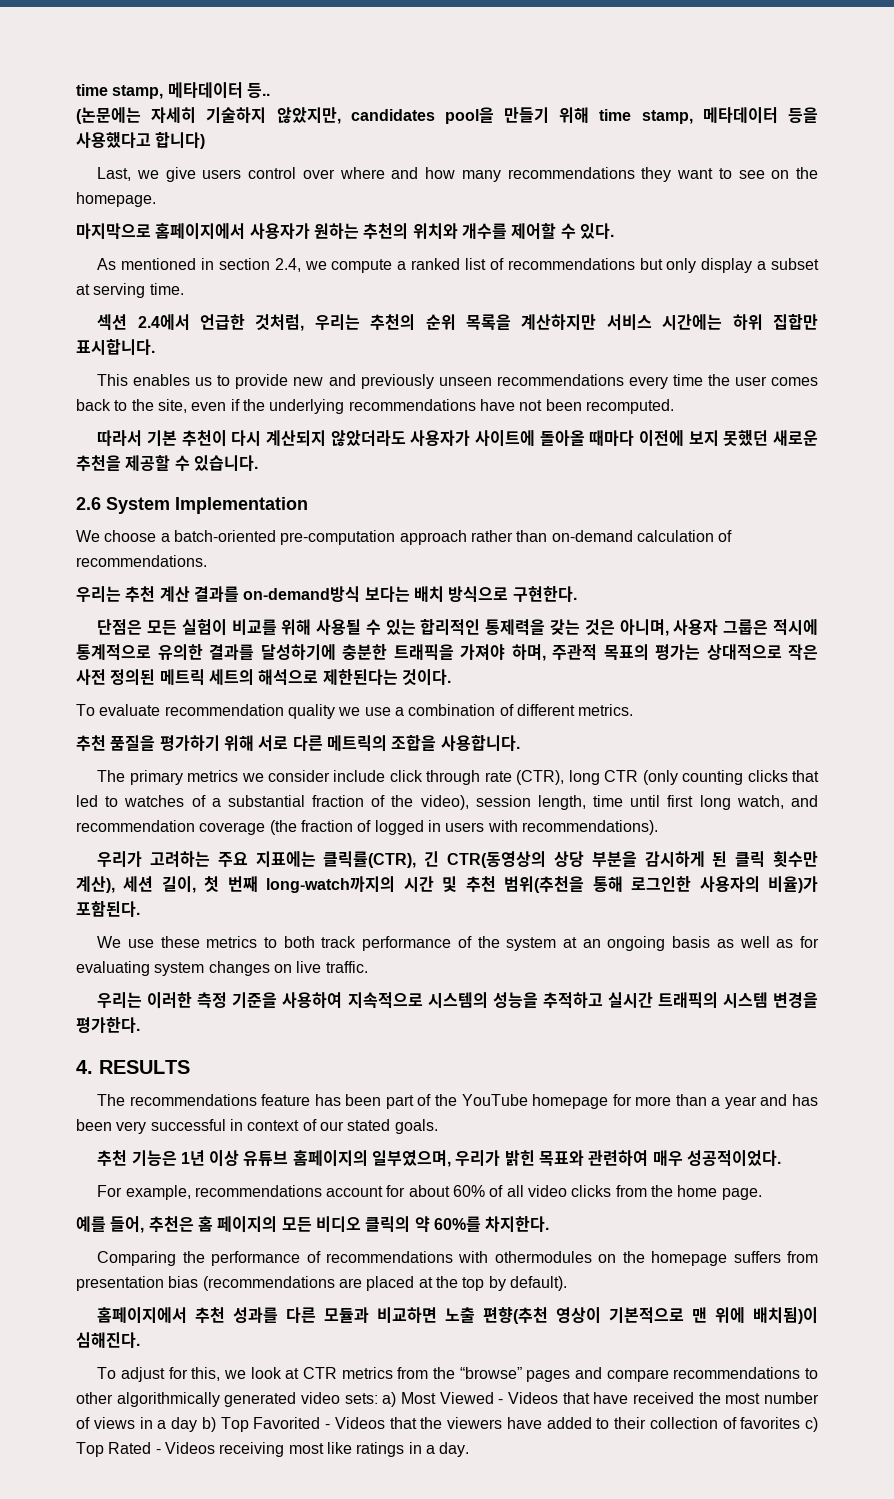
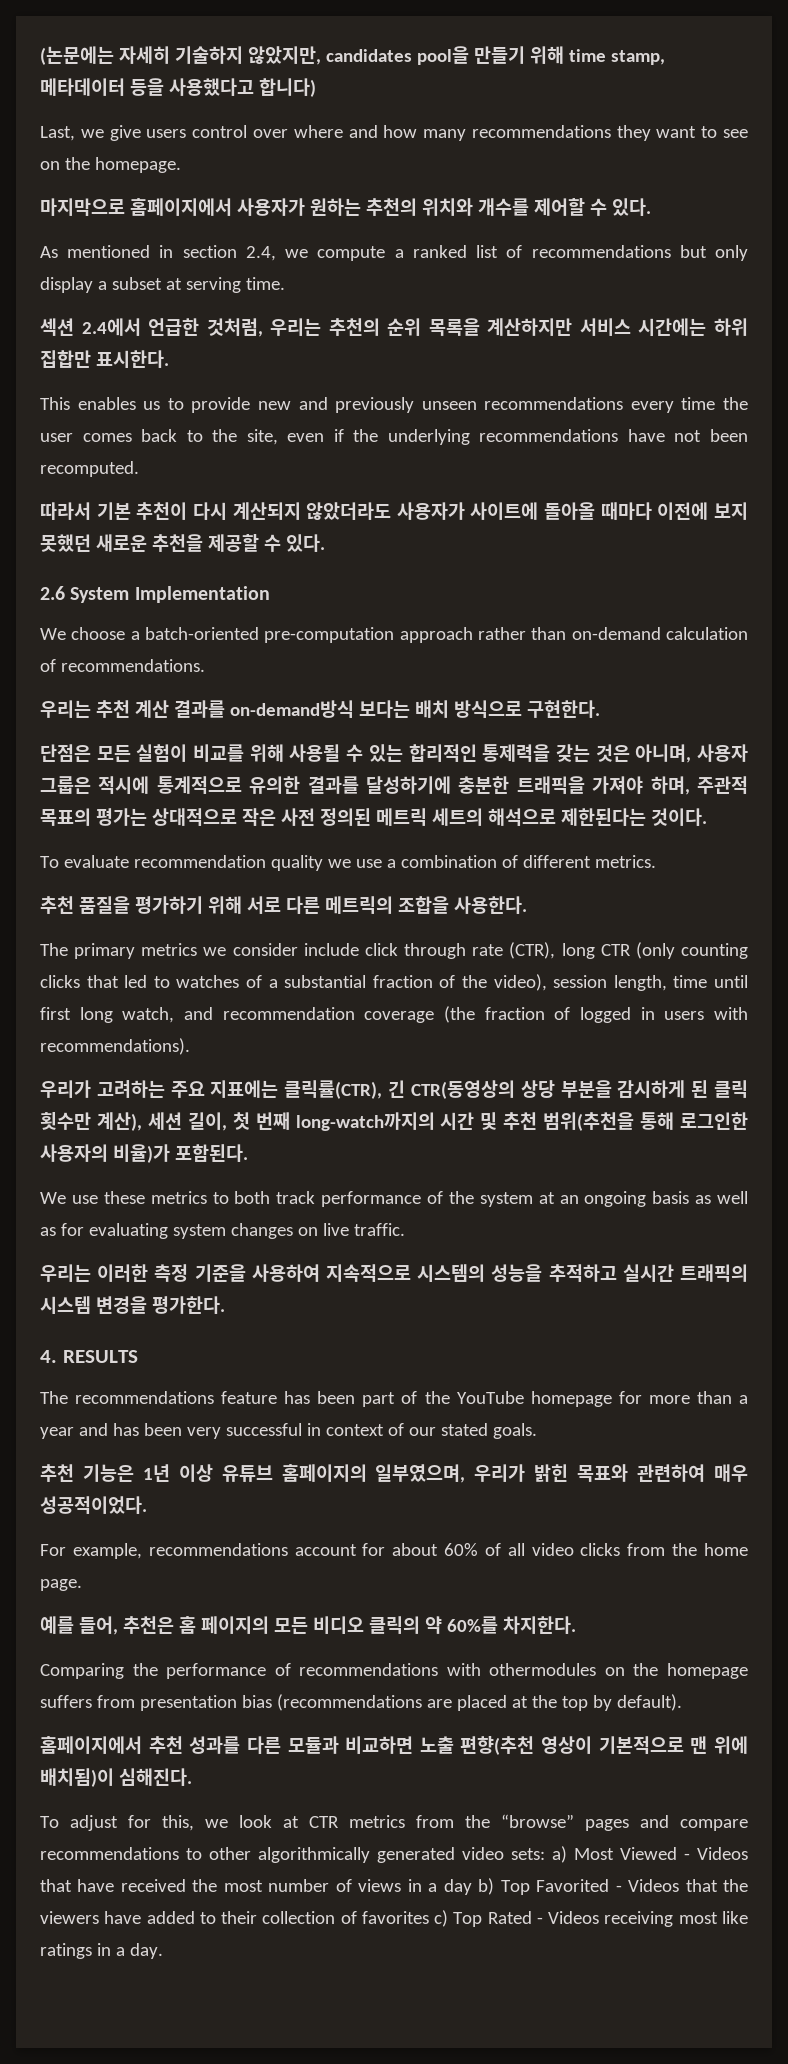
[76,82,270,99] time stamp, 메타데이터 등.. // -> (40, 55) none
[76,339,155,355] 표시합니다. -> [95,350,169,368] 표시한다.
[193,455,258,471] 있습니다. -> [285,534,325,552] 있다.
[440,735,520,751] 사용합니다. -> [453,896,527,914] 사용한다.

